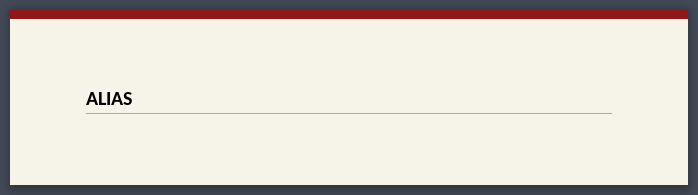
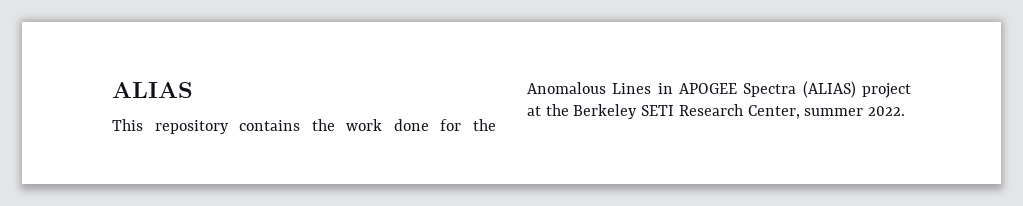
(132, 98) none -> [112,119,496,134] [527,81,911,98] [527,104,906,119] // This repository contains the work done for the Anomalous Lines in APOGEE Spectra (ALIAS) project at the Berkeley SETI Research Center, summer 2022.

